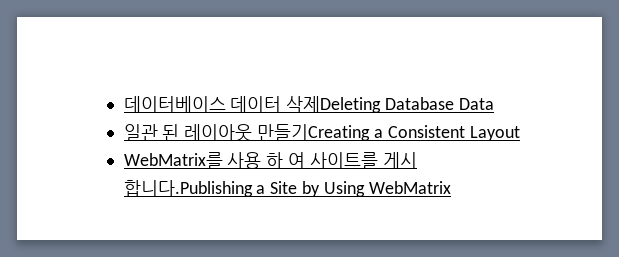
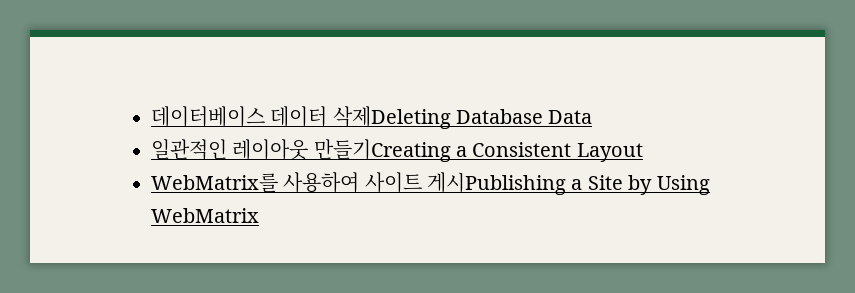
[123,124,180,141] 일관 된 -> [150,139,227,160] 일관적인
[227,152,417,169] [123,180,253,197] 사용 하 여 사이트를 게시 합니다.Publishing -> [283,172,566,195] 사용하여 사이트 게시Publishing

